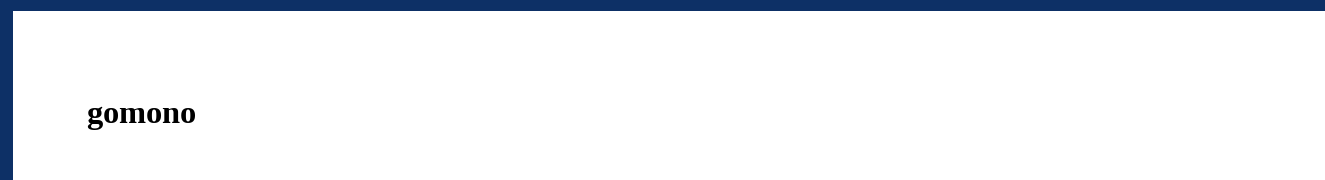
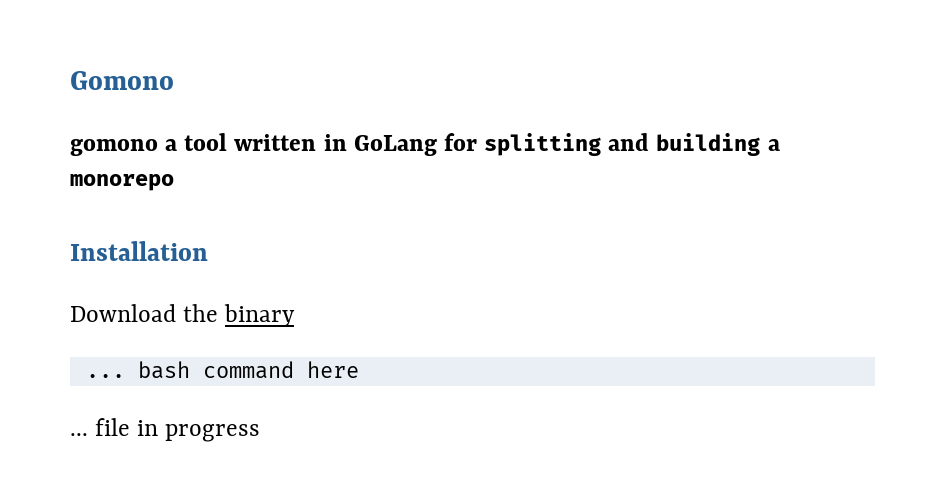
[87,106,196,130] gomono -> [70,71,174,90] [70,133,780,156] [70,174,174,191] [70,241,208,261] [70,304,296,327] [85,361,359,379] [70,418,261,442] Gomono // gomono a tool written in GoLang for splitting and building a monorepo // Installation // Download the binary // ... bash command here // ... file in progress

